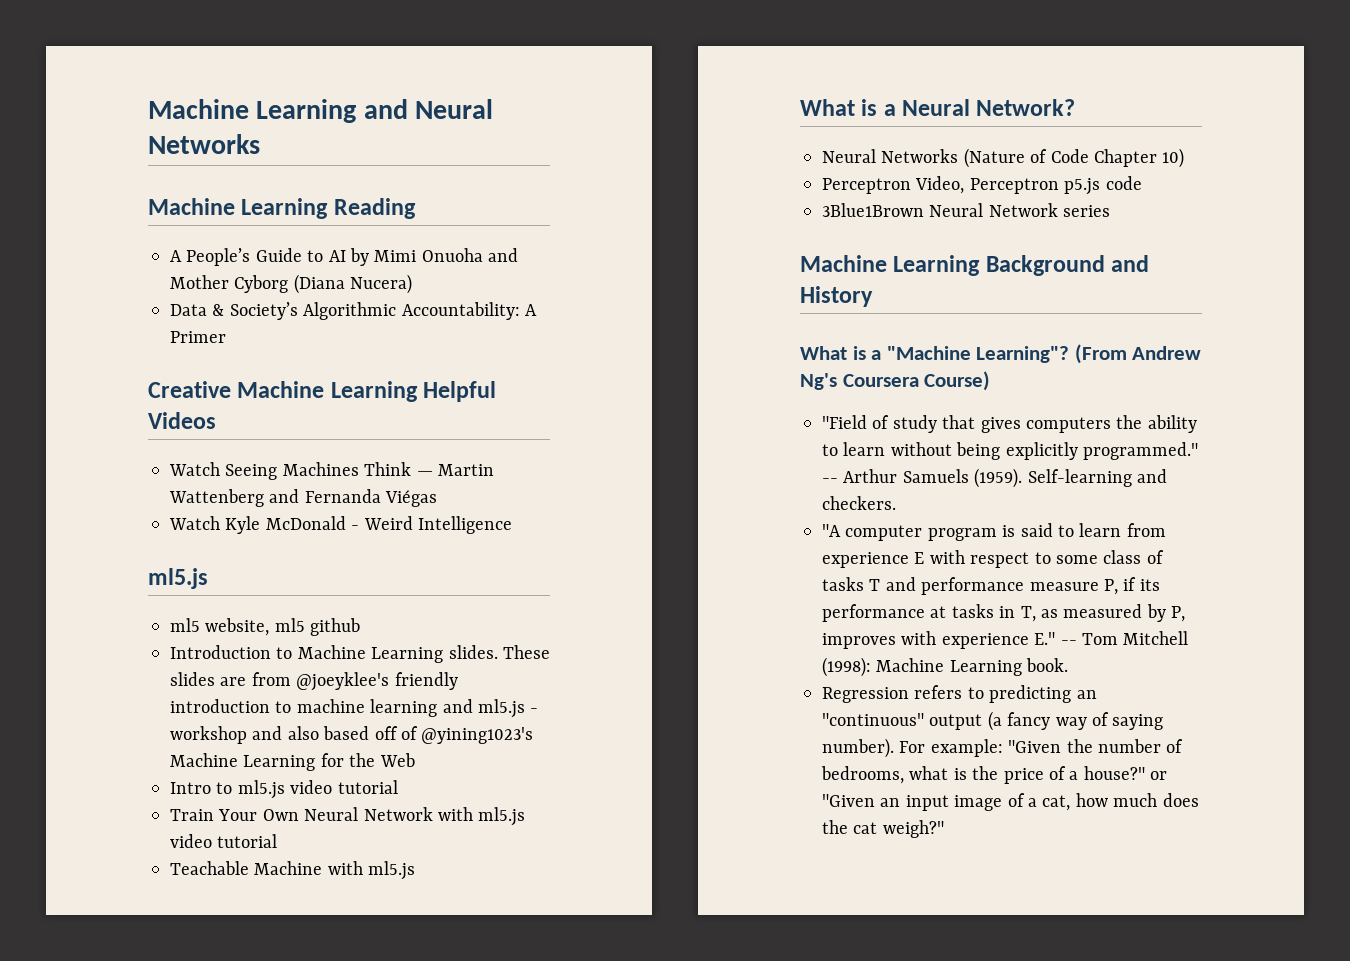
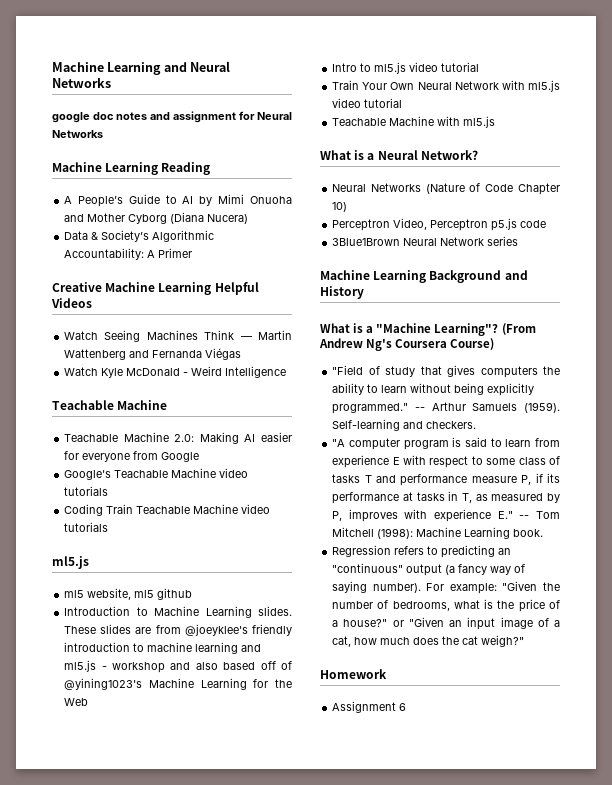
(260, 144) none -> [52,111,292,123] [52,130,103,138] // google doc notes and assignment for Neural Networks
(512, 525) none -> [52,400,168,410] [64,432,292,444] [64,451,200,462] [64,468,249,480] [64,486,109,496] [64,504,271,516] [64,522,109,532] // Teachable Machine // Teachable Machine 2.0: Making AI easier for everyone from Google // Google's Teachable Machine video tutorials // Coding Train Teachable Machine video tutorials
(944, 829) none -> [320,669,387,679] [332,701,407,713] // Homework // Assignment 6

